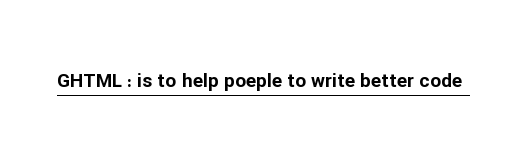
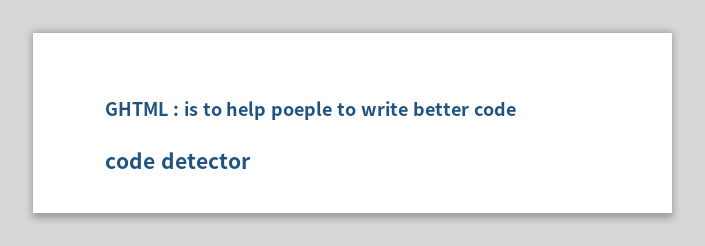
(463, 80) none -> [105,152,251,169] // code detector

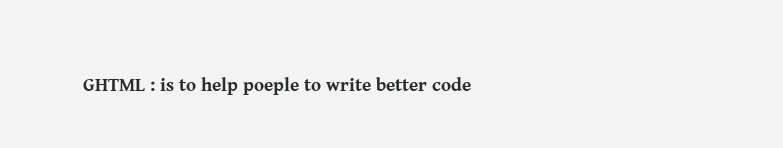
[105,152,251,169] // code detector -> (471, 84) none

